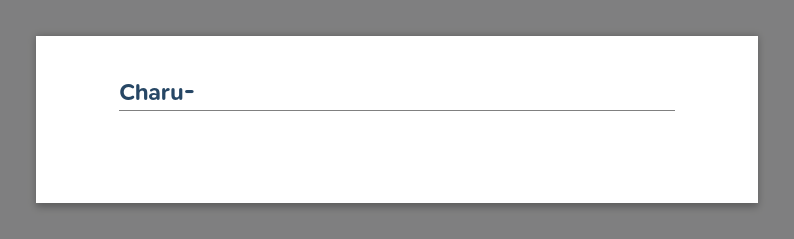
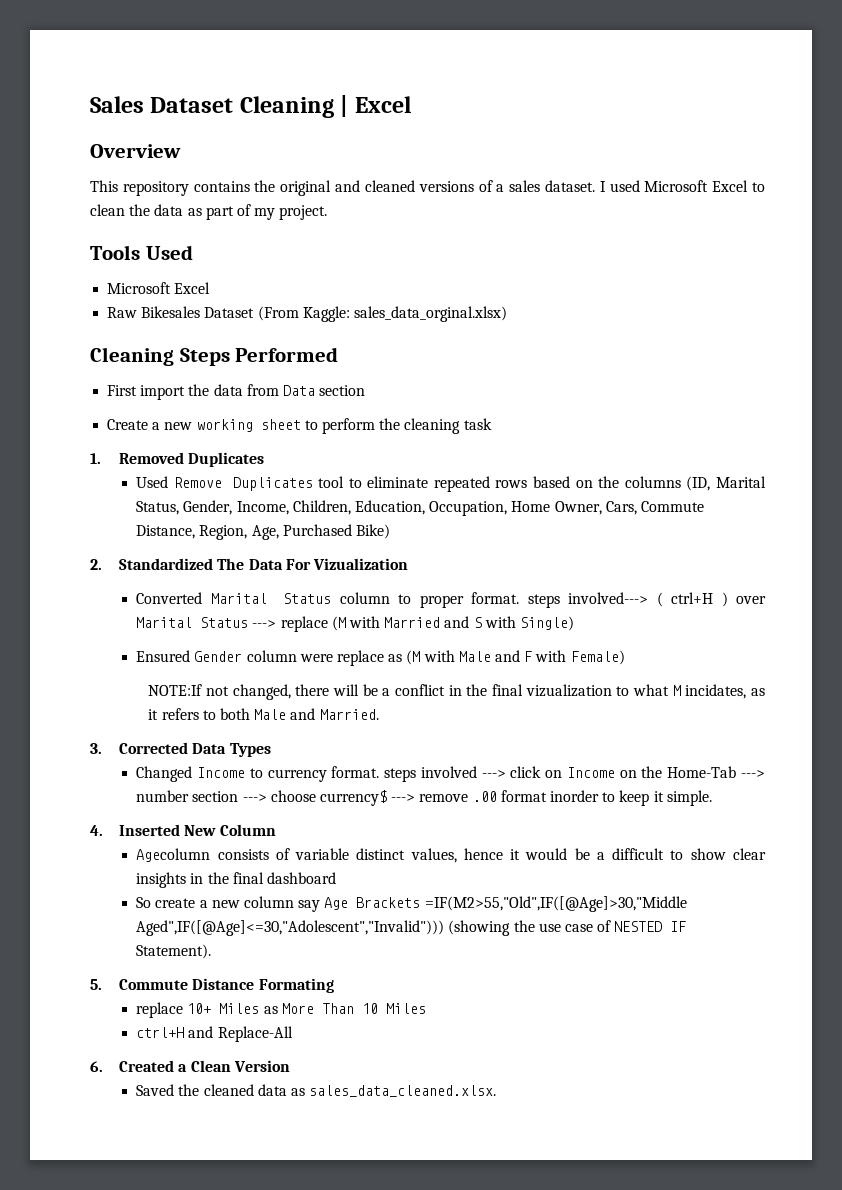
[119,83,195,101] Charu- -> [90,95,411,118] [90,144,181,158] [90,180,765,196] [90,204,328,220] [90,245,193,260] [107,282,211,294] [107,306,507,322] [90,347,339,366] [107,384,366,400] [107,418,492,434] [90,452,265,467] [136,476,766,492] [136,500,704,516] [136,524,391,540] [90,558,408,570] [136,592,766,608] [136,616,574,632] [136,650,625,666] [148,684,765,700] [148,708,379,720] [90,742,271,757] [136,766,765,782] [136,790,712,806] [90,824,276,836] [136,848,766,863] [136,872,337,888] [136,896,687,912] [136,920,687,936] [136,944,212,959] [90,978,334,993] [136,1002,426,1018] [136,1026,293,1042] [90,1060,290,1072] [136,1084,497,1097] Sales Dataset Cleaning | Excel // Overview // This repository contains the original and cleaned versions of a sales dataset. I used Microsoft Excel to clean the data as part of my project. // Tools Used // Microsoft Excel // Raw Bikesales Dataset (From Kaggle: sales_data_orginal.xlsx) // Cleaning Steps Performed // First import the data from Data section // Create a new working sheet to perform the cleaning task // 1. Removed Duplicates // Used Remove Duplicates tool to eliminate repeated rows based on the columns (ID, Marital Status, Gender, Income, Children, Education, Occupation, Home Owner, Cars, Commute Distance, Region, Age, Purchased Bike) // 2. Standardized The Data For Vizualization // Converted Marital Status column to proper format. steps involved---> ( ctrl+H ) over Marital Status ---> replace (M with Married and S with Single) // Ensured Gender column were replace as (M with Male and F with Female) // NOTE:If not changed, there will be a conflict in the final vizualization to what M incidates, as it refers to both Male and Married. // 3. Corrected Data Types // Changed Income to currency format. steps involved ---> click on Income on the Home-Tab ---> number section ---> choose currency$ ---> remove .00 format inorder to keep it simple. // 4. Inserted New Column // Agecolumn consists of variable distinct values, hence it would be a difficult to show clear insights in the final dashboard // So create a new column say Age Brackets =IF(M2>55,"Old",IF([@Age]>30,"Middle Aged",IF([@Age]<=30,"Adolescent","Invalid"))) (showing the use case of NESTED IF Statement). // 5. Commute Distance Formating // replace 10+ Miles as More Than 10 Miles // ctrl+H and Replace-All // 6. Created a Clean Version // Saved the cleaned data as sales_data_cleaned.xlsx.

